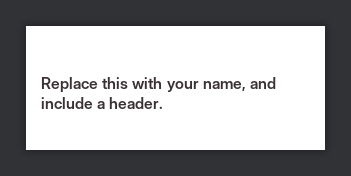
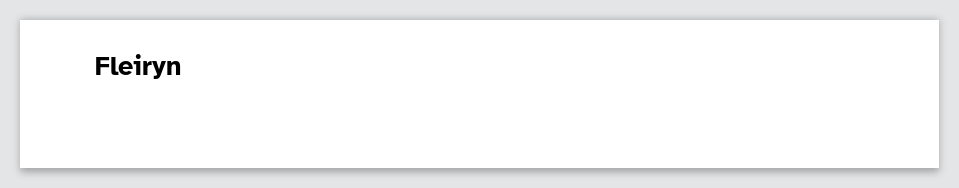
[41,77,276,93] [41,97,164,109] Replace this with your name, and include a header. -> [95,54,181,79] Fleiryn

